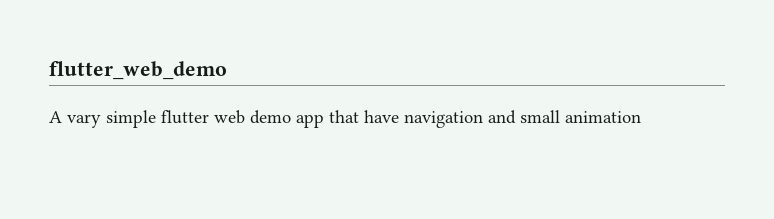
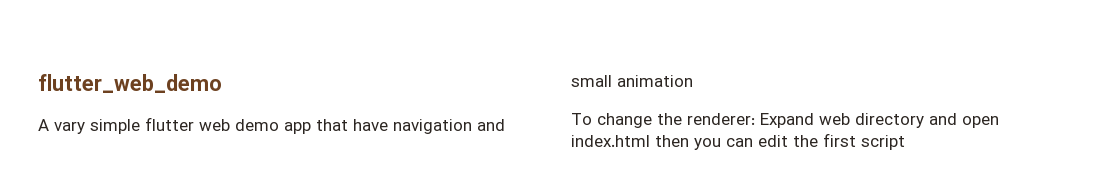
(641, 117) none -> [571,113,999,128] [571,133,905,150] // To change the renderer: Expand web directory and open index.html then you can edit the first script

